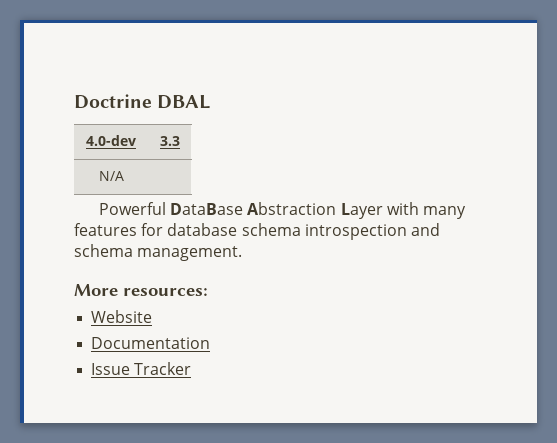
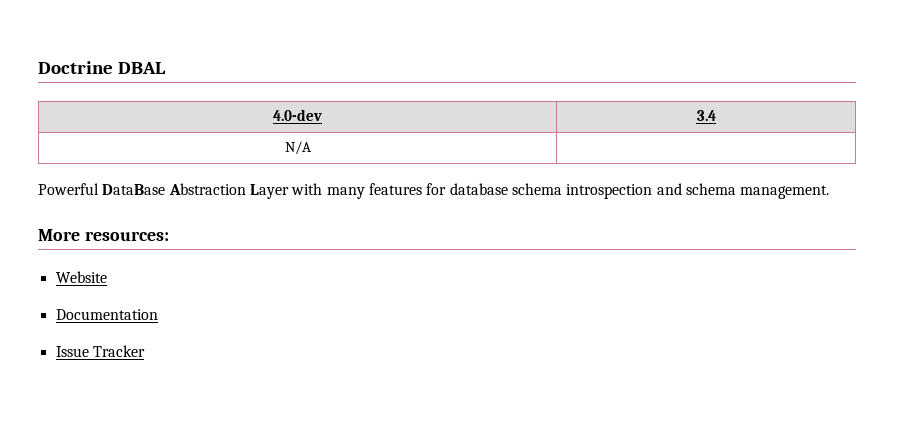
[159,136,180,146] 3.3 -> [696,110,716,121] 3.4

